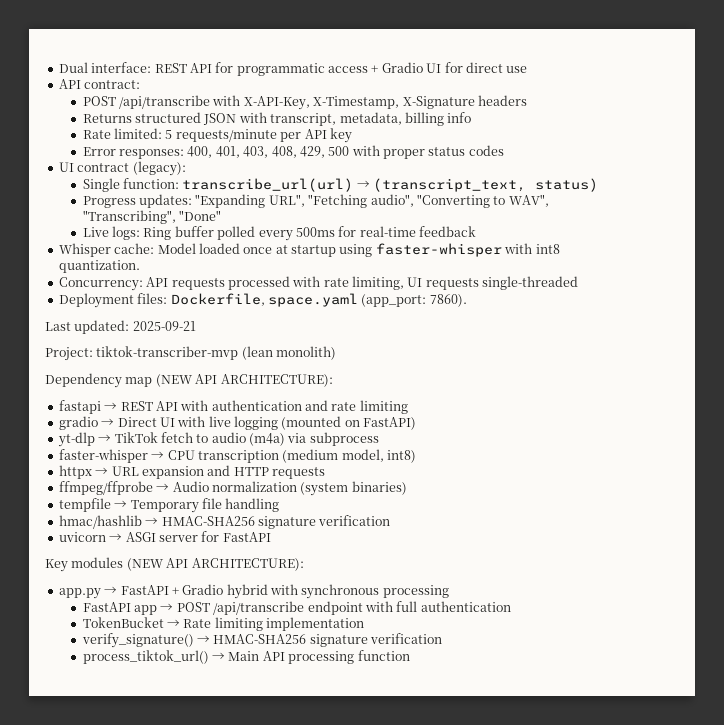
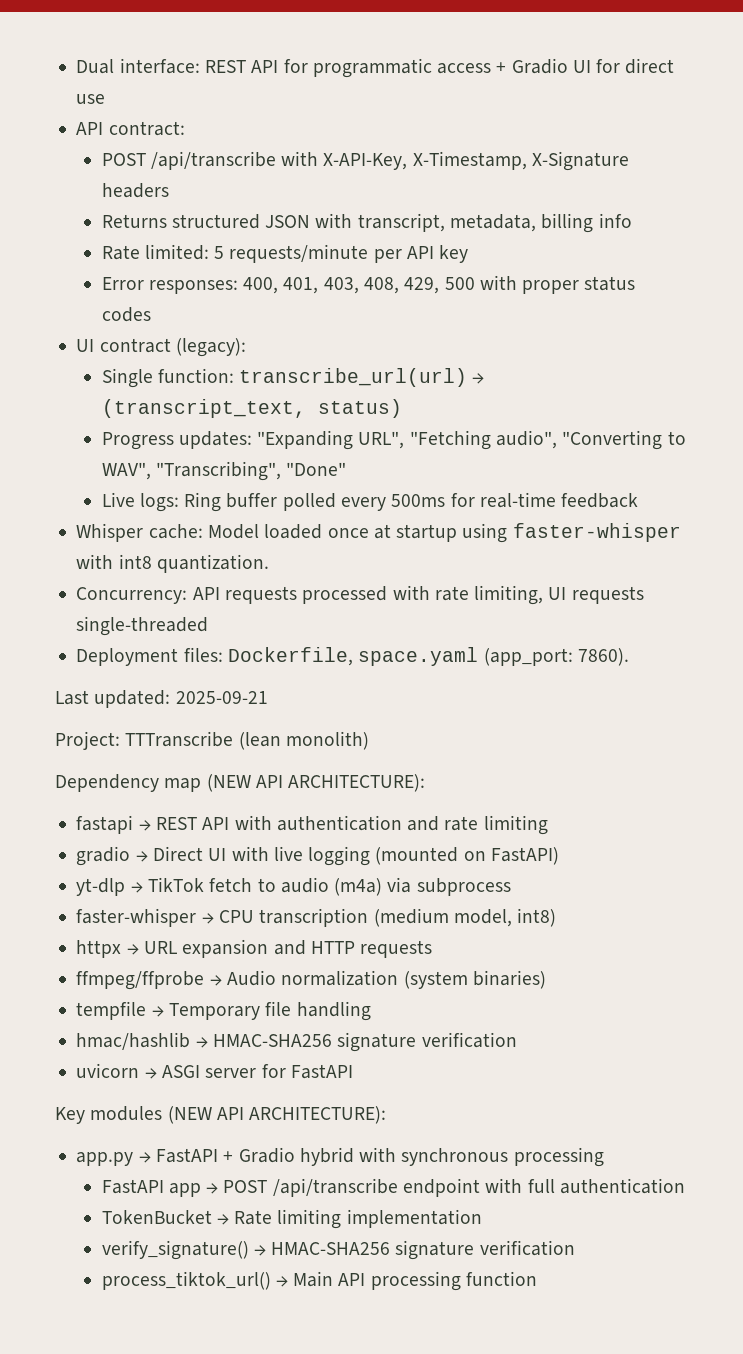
[96,346,239,360] tiktok-transcriber-mvp -> [125,731,234,747] TTTranscribe

